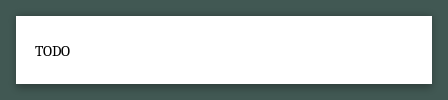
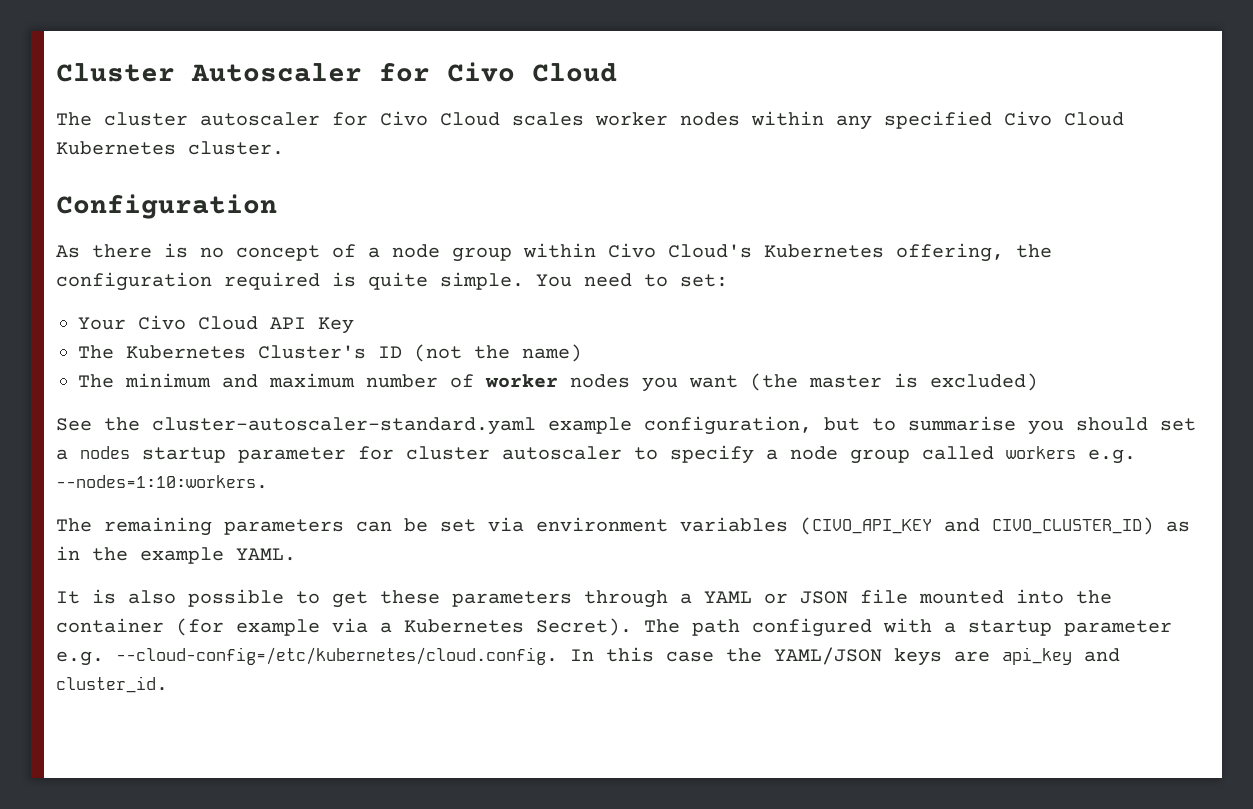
[35,46,70,56] TODO -> [56,62,617,82] [56,111,1124,130] [56,141,284,155] [56,194,277,219] [56,243,1052,262] [56,272,728,291] [78,315,354,334] [78,344,582,362] [78,373,1038,392] [56,416,1196,435] [56,445,1136,464] [56,475,268,489] [56,517,1190,536] [56,546,296,564] [56,589,1112,608] [56,618,1172,637] [56,647,1120,666] [56,676,168,693] Cluster Autoscaler for Civo Cloud // The cluster autoscaler for Civo Cloud scales worker nodes within any specified Civo Cloud Kubernetes cluster. // Configuration // As there is no concept of a node group within Civo Cloud's Kubernetes offering, the configuration required is quite simple. You need to set: // Your Civo Cloud API Key // The Kubernetes Cluster's ID (not the name) // The minimum and maximum number of worker nodes you want (the master is excluded) // See the cluster-autoscaler-standard.yaml example configuration, but to summarise you should set a nodes startup parameter for cluster autoscaler to specify a node group called workers e.g. --nodes=1:10:workers. // The remaining parameters can be set via environment variables (CIVO_API_KEY and CIVO_CLUSTER_ID) as in the example YAML. // It is also possible to get these parameters through a YAML or JSON file mounted into the container (for example via a Kubernetes Secret). The path configured with a startup parameter e.g. --cloud-config=/etc/kubernetes/cloud.config. In this case the YAML/JSON keys are api_key and cluster_id.

